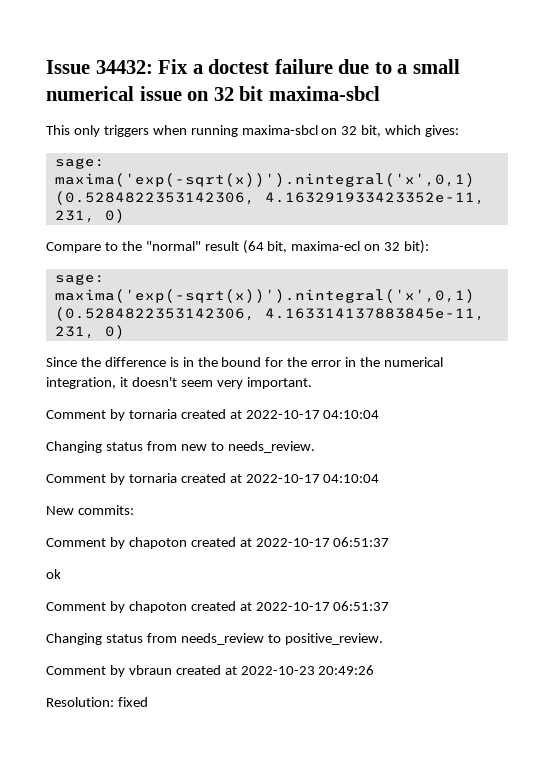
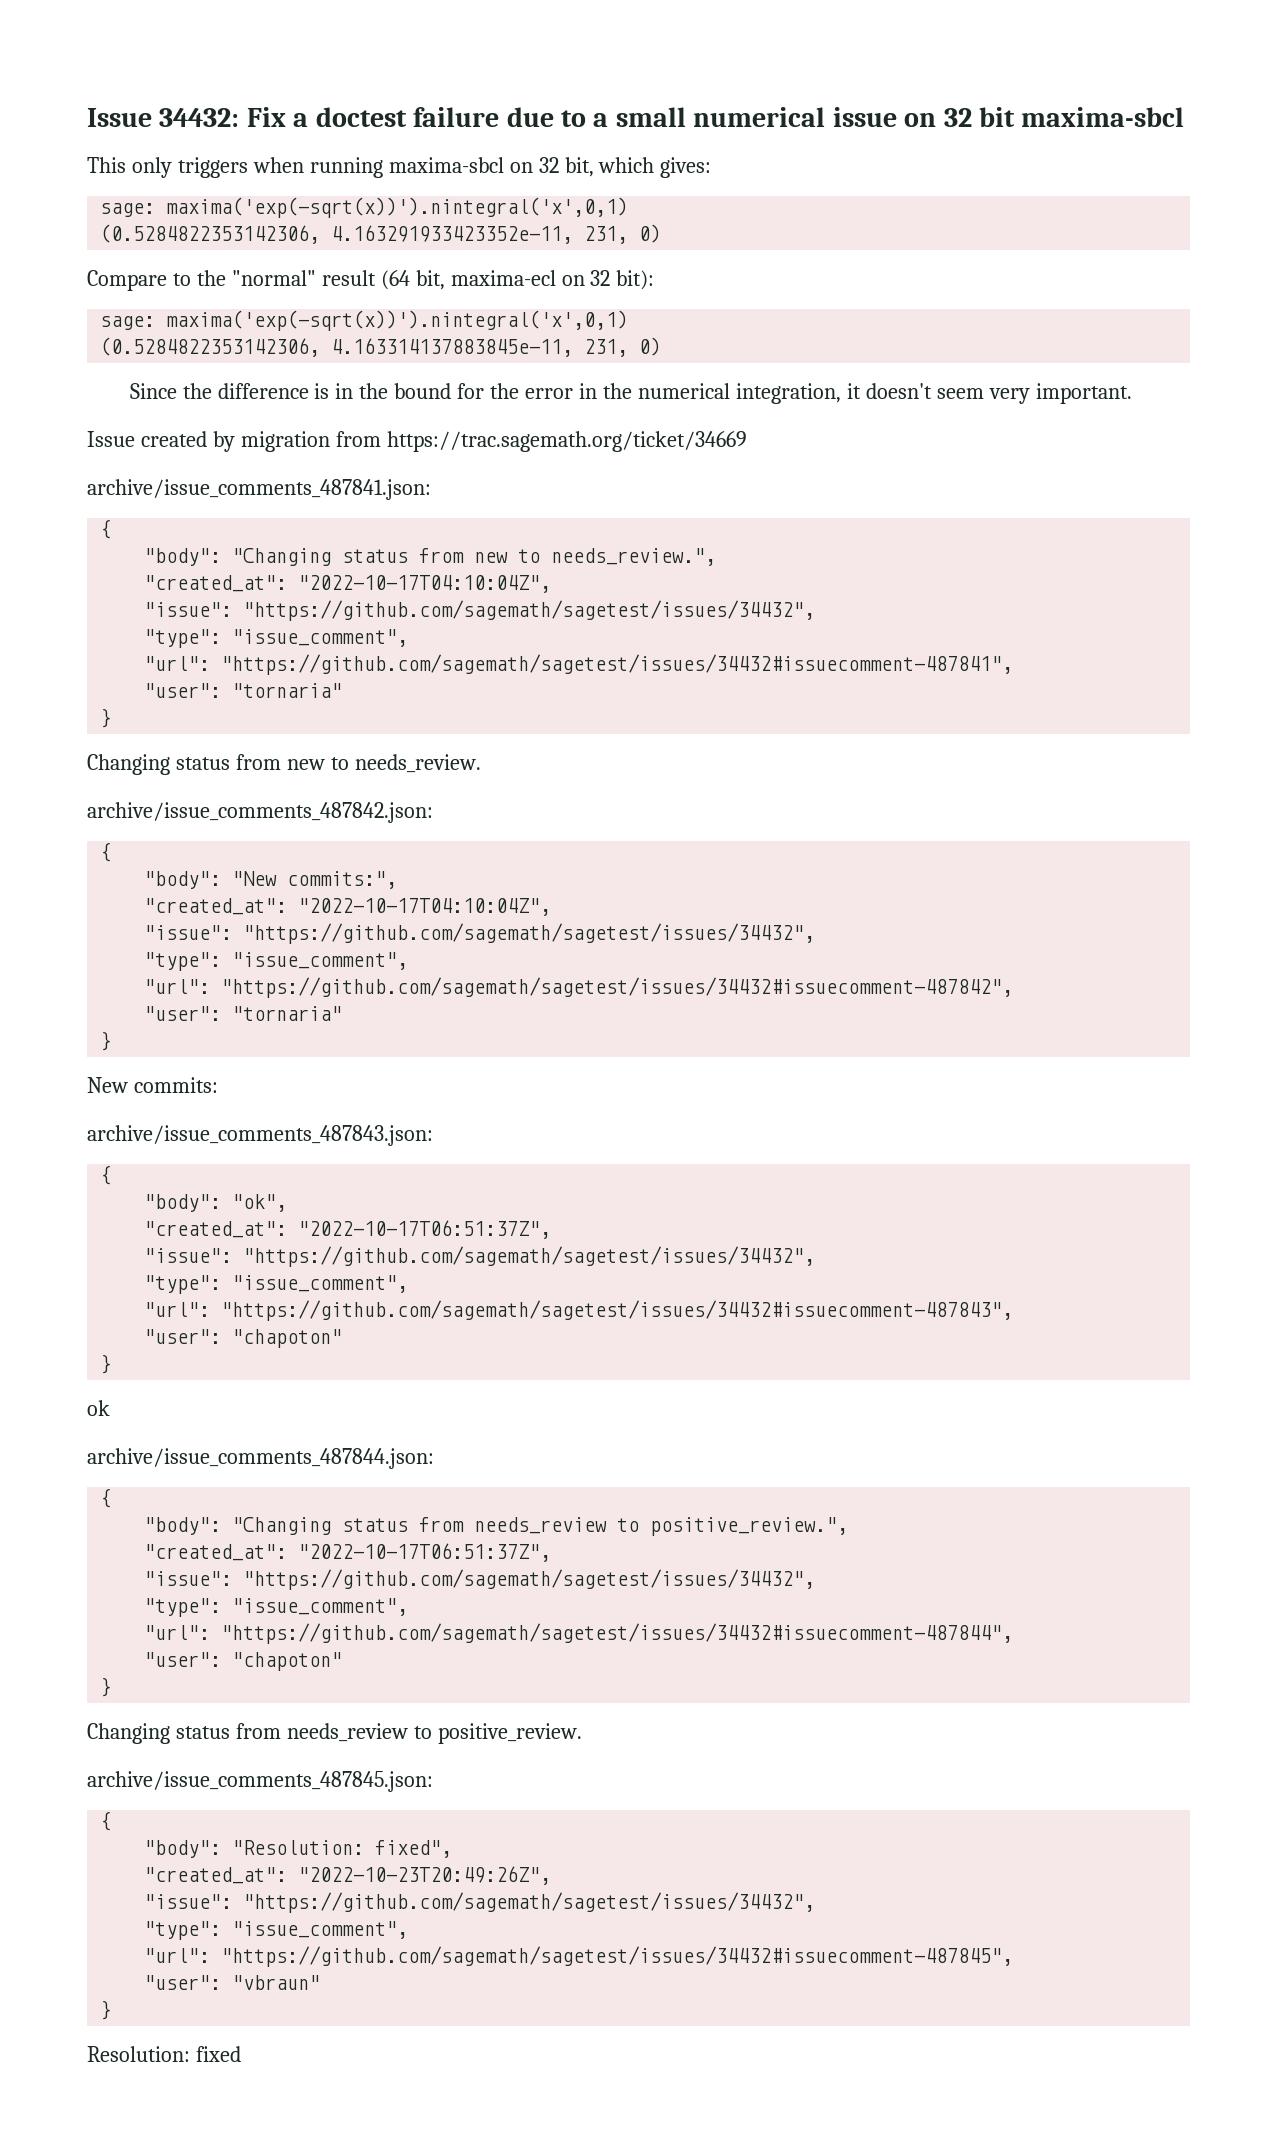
[46,409,380,421] Comment by tornaria created at 2022-10-17 04:10:04 -> [87,431,747,452] [87,479,431,500] [100,519,112,539] [144,548,717,566] [144,575,552,593] [144,600,816,621] [144,629,409,648] [144,654,1014,675] [144,683,343,698] [100,708,112,728] Issue created by migration from https://trac.sagemath.org/ticket/34669 // archive/issue_comments_487841.json: // { // "body": "Changing status from new to needs_review.", // "created_at": "2022-10-17T04:10:04Z", // "issue": "https://github.com/sagemath/sagetest/issues/34432", // "type": "issue_comment", // "url": "https://github.com/sagemath/sagetest/issues/34432#issuecomment-487841", // "user": "tornaria" // }
[46,473,380,485] [46,505,134,515] [46,537,390,549] [46,569,61,579] [46,601,390,613] Comment by tornaria created at 2022-10-17 04:10:04 // New commits: // Comment by chapoton created at 2022-10-17 06:51:37 // ok // Comment by chapoton created at 2022-10-17 06:51:37 -> [87,802,433,823] [100,842,112,862] [144,871,398,889] [144,898,552,916] [144,923,816,944] [144,952,409,971] [144,977,1014,998] [144,1006,343,1021] [100,1031,112,1051] [87,1077,218,1093] [87,1125,433,1146] [100,1165,112,1185] [144,1194,288,1212] [144,1220,552,1239] [144,1246,816,1267] [144,1275,409,1294] [144,1300,1014,1321] [144,1329,343,1348] [100,1354,112,1374] [87,1400,110,1416] [87,1448,434,1469] [100,1488,112,1508] [144,1517,849,1536] [144,1543,552,1562] [144,1569,816,1590] [144,1598,409,1617] [144,1623,1014,1644] [144,1652,343,1671] [100,1677,112,1697] archive/issue_comments_487842.json: // { // "body": "New commits:", // "created_at": "2022-10-17T04:10:04Z", // "issue": "https://github.com/sagemath/sagetest/issues/34432", // "type": "issue_comment", // "url": "https://github.com/sagemath/sagetest/issues/34432#issuecomment-487842", // "user": "tornaria" // } // New commits: // archive/issue_comments_487843.json: // { // "body": "ok", // "created_at": "2022-10-17T06:51:37Z", // "issue": "https://github.com/sagemath/sagetest/issues/34432", // "type": "issue_comment", // "url": "https://github.com/sagemath/sagetest/issues/34432#issuecomment-487843", // "user": "chapoton" // } // ok // archive/issue_comments_487844.json: // { // "body": "Changing status from needs_review to positive_review.", // "created_at": "2022-10-17T06:51:37Z", // "issue": "https://github.com/sagemath/sagetest/issues/34432", // "type": "issue_comment", // "url": "https://github.com/sagemath/sagetest/issues/34432#issuecomment-487844", // "user": "chapoton" // }
[46,665,375,677] Comment by vbraun created at 2022-10-23 20:49:26 -> [87,1771,433,1792] [100,1811,112,1831] [144,1840,453,1858] [144,1866,552,1885] [144,1892,816,1913] [144,1921,409,1940] [144,1946,1014,1967] [144,1975,321,1990] [100,2000,112,2020] archive/issue_comments_487845.json: // { // "body": "Resolution: fixed", // "created_at": "2022-10-23T20:49:26Z", // "issue": "https://github.com/sagemath/sagetest/issues/34432", // "type": "issue_comment", // "url": "https://github.com/sagemath/sagetest/issues/34432#issuecomment-487845", // "user": "vbraun" // }

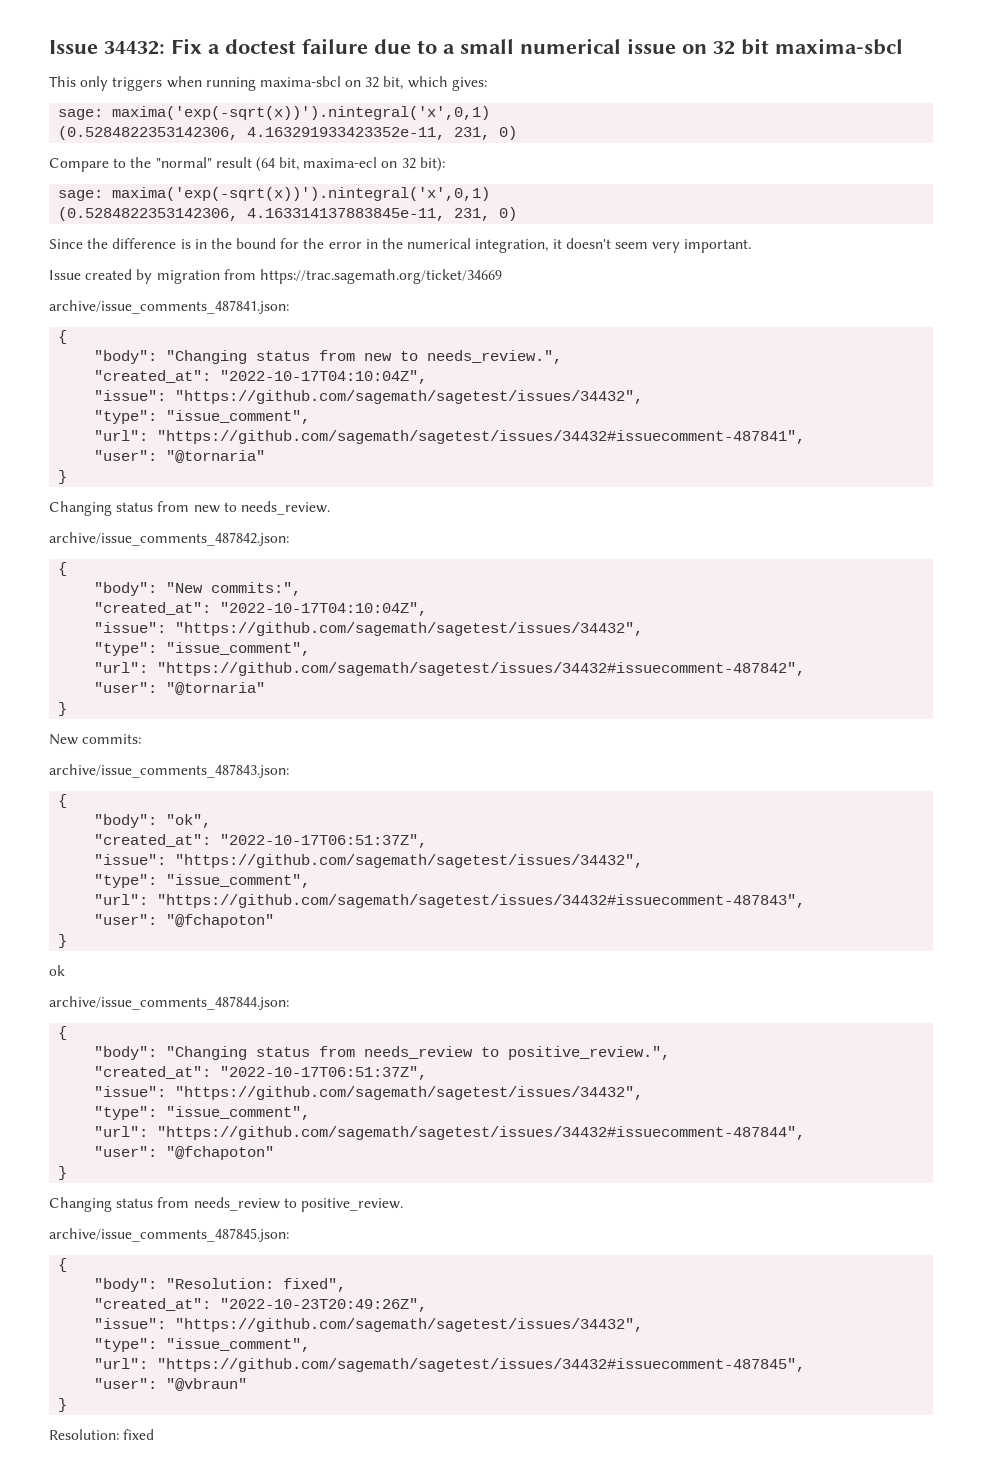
[232,683,343,698] "tornaria" -> [166,450,266,463] "@tornaria"
[232,1006,343,1021] "tornaria" -> [166,682,266,695] "@tornaria"
[232,1329,343,1348] "chapoton" -> [166,914,275,928] "@fchapoton"
[232,1652,343,1671] "chapoton" -> [166,1146,275,1160] "@fchapoton"
[232,1975,321,1990] "vbraun" -> [166,1378,248,1391] "@vbraun"

